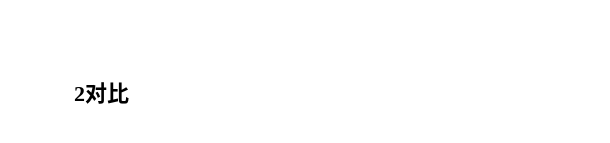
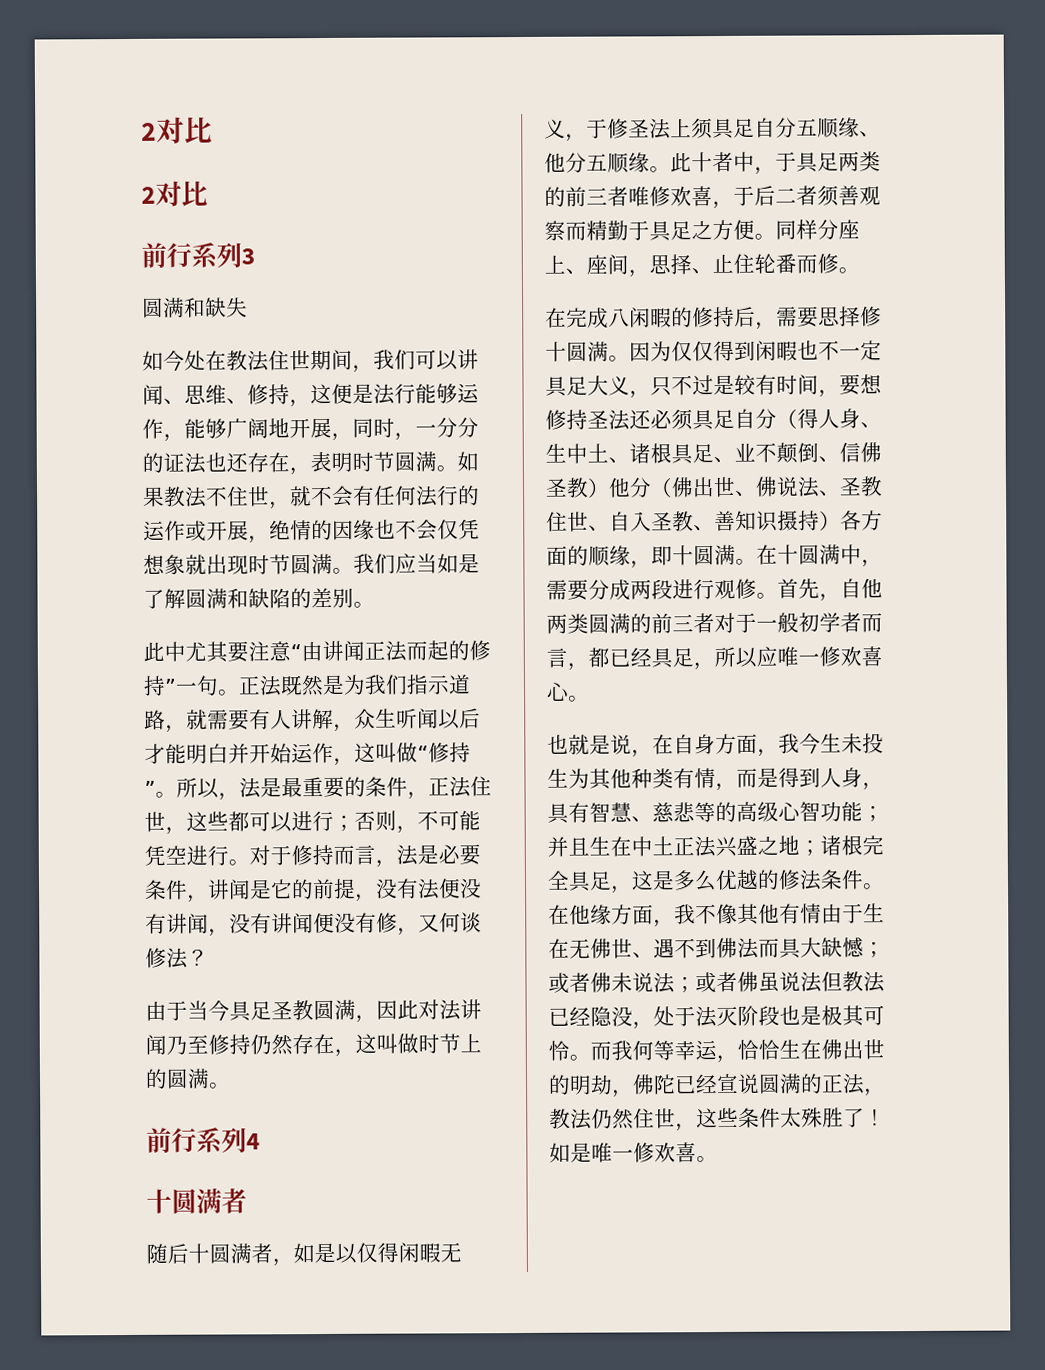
[74,82,129,104] 2对比 -> [141,116,213,144] [141,180,208,207] [141,242,255,269] [142,297,248,318] [142,349,479,373] [142,383,479,408] [142,417,479,442] [142,451,479,476] [142,485,480,510] [143,519,480,544] [143,553,480,575] [143,587,375,609] [143,640,491,663] [143,674,471,697] [144,708,481,733] [144,742,471,766] [144,776,492,801] [144,810,481,835] [144,844,481,868] [144,878,482,903] [145,912,482,937] [145,947,209,969] [145,999,482,1023] [145,1033,482,1057] [145,1068,231,1089] [146,1127,260,1154] [146,1188,247,1214] [146,1242,462,1267] [544,117,881,142] [544,151,881,175] [544,185,881,210] [544,219,860,242] [544,253,860,278] [545,306,882,330] [545,340,882,362] [545,374,882,399] [545,408,882,431] [545,442,882,465] [545,476,883,498] [546,510,883,532] [546,544,883,569] [546,578,883,602] [546,612,883,634] [546,646,883,671] [546,681,590,702] [547,733,884,758] [547,767,884,792] [547,801,884,824] [547,835,884,858] [547,869,885,894] [548,903,885,928] [548,937,885,959] [548,971,885,994] [548,1005,885,1030] [548,1039,885,1064] [548,1073,886,1098] [549,1107,886,1132] [549,1142,718,1163] 2对比 // 2对比 // 前行系列3 // 圆满和缺失 // 如今处在教法住世期间，我们可以讲闻、思维、修持，这便是法行能够运作，能够广阔地开展，同时，一分分的证法也还存在，表明时节圆满。如果教法不住世，就不会有任何法行的运作或开展，绝情的因缘也不会仅凭想象就出现时节圆满。我们应当如是了解圆满和缺陷的差别。 // 此中尤其要注意“由讲闻正法而起的修持”一句。正法既然是为我们指示道路，就需要有人讲解，众生听闻以后才能明白并开始运作，这叫做“修持”。所以，法是最重要的条件，正法住世，这些都可以进行；否则，不可能凭空进行。对于修持而言，法是必要条件，讲闻是它的前提，没有法便没有讲闻，没有讲闻便没有修，又何谈修法？ // 由于当今具足圣教圆满，因此对法讲闻乃至修持仍然存在，这叫做时节上的圆满。 // 前行系列4 // 十圆满者 // 随后十圆满者，如是以仅得闲暇无义，于修圣法上须具足自分五顺缘、他分五顺缘。此十者中，于具足两类的前三者唯修欢喜，于后二者须善观察而精勤于具足之方便。同样分座上、座间，思择、止住轮番而修。 // 在完成八闲暇的修持后，需要思择修十圆满。因为仅仅得到闲暇也不一定具足大义，只不过是较有时间，要想修持圣法还必须具足自分（得人身、生中土、诸根具足、业不颠倒、信佛圣教）他分（佛出世、佛说法、圣教住世、自入圣教、善知识摄持）各方面的顺缘，即十圆满。在十圆满中，需要分成两段进行观修。首先，自他两类圆满的前三者对于一般初学者而言，都已经具足，所以应唯一修欢喜心。 // 也就是说，在自身方面，我今生未投生为其他种类有情，而是得到人身，具有智慧、慈悲等的高级心智功能；并且生在中土正法兴盛之地；诸根完全具足，这是多么优越的修法条件。在他缘方面，我不像其他有情由于生在无佛世、遇不到佛法而具大缺憾；或者佛未说法；或者佛虽说法但教法已经隐没，处于法灭阶段也是极其可怜。而我何等幸运，恰恰生在佛出世的明劫，佛陀已经宣说圆满的正法，教法仍然住世，这些条件太殊胜了！如是唯一修欢喜。

